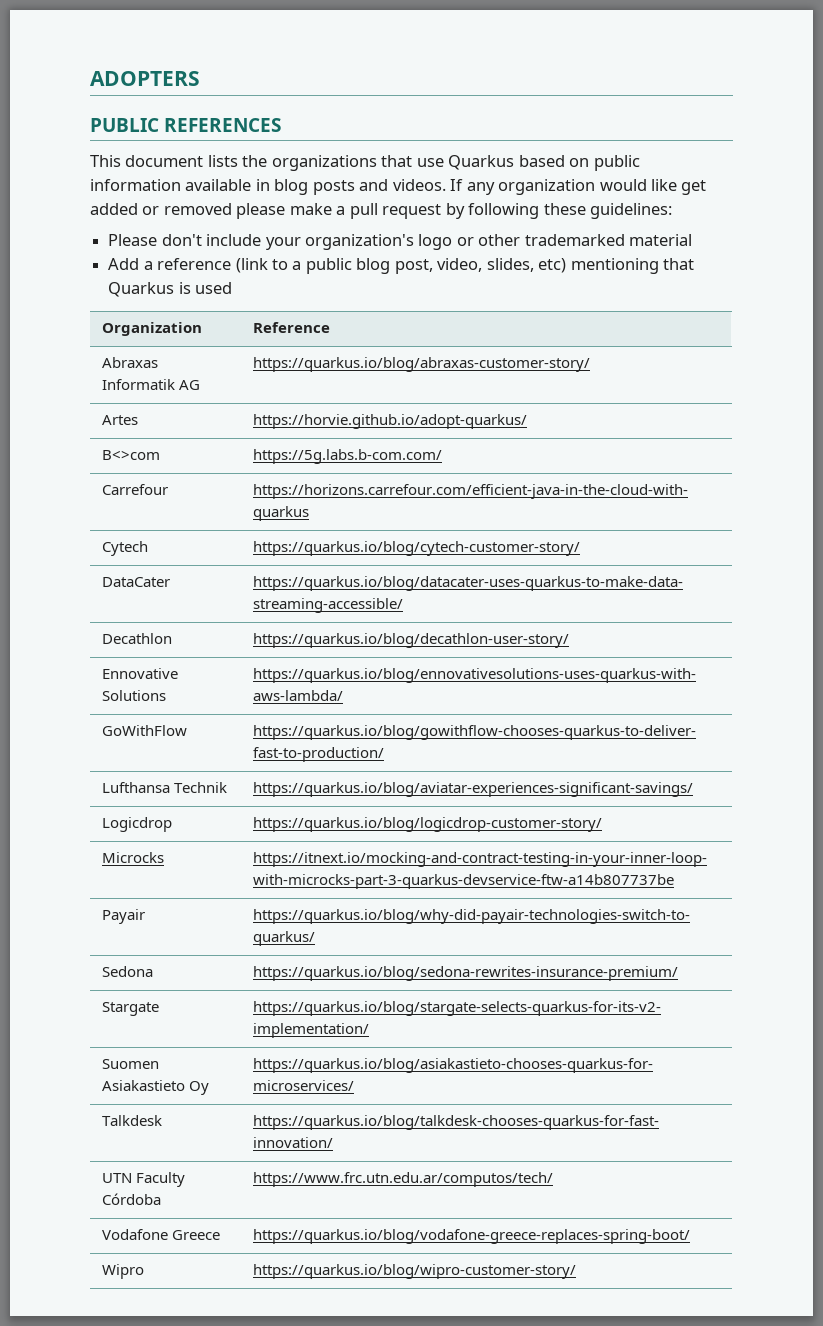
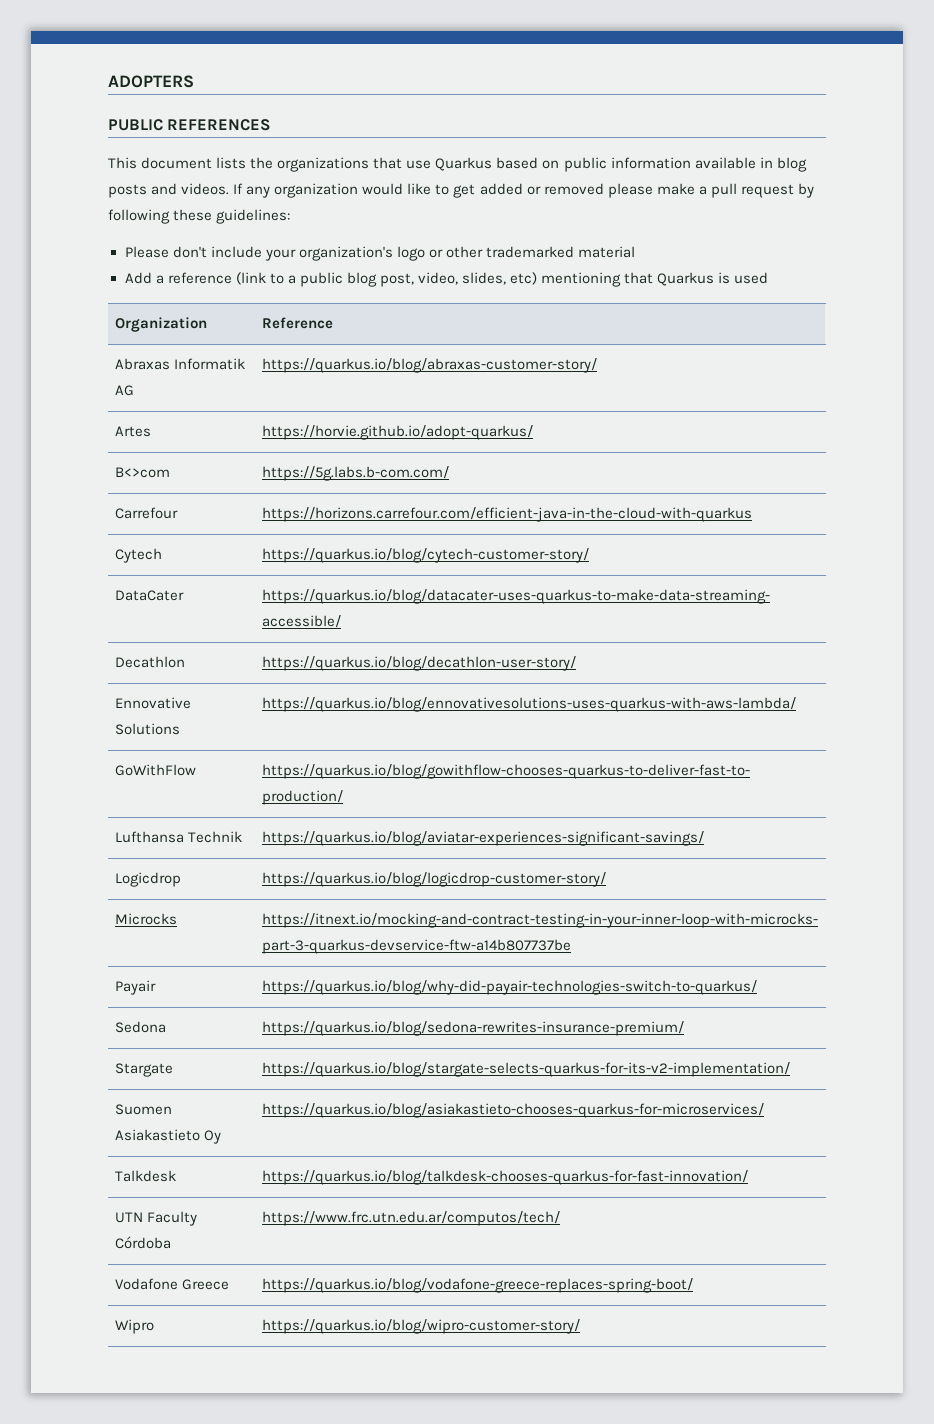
(678, 185) none -> [435,184,450,195] to

